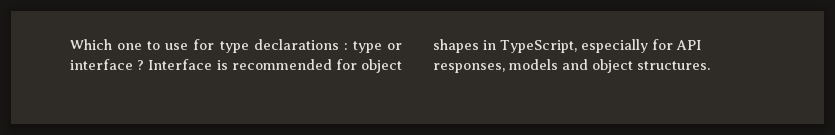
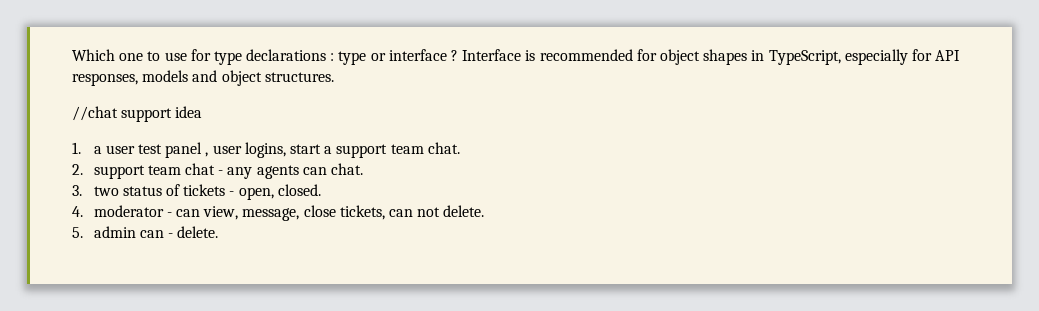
(710, 65) none -> [72,106,203,122] [72,142,460,158] [72,163,363,179] [72,184,321,200] [72,205,485,221] [72,226,219,238] // //chat support idea // 1. a user test panel , user logins, start a support team chat. // 2. support team chat - any agents can chat. // 3. two status of tickets - open, closed. // 4. moderator - can view, message, close tickets, can not delete. // 5. admin can - delete.

